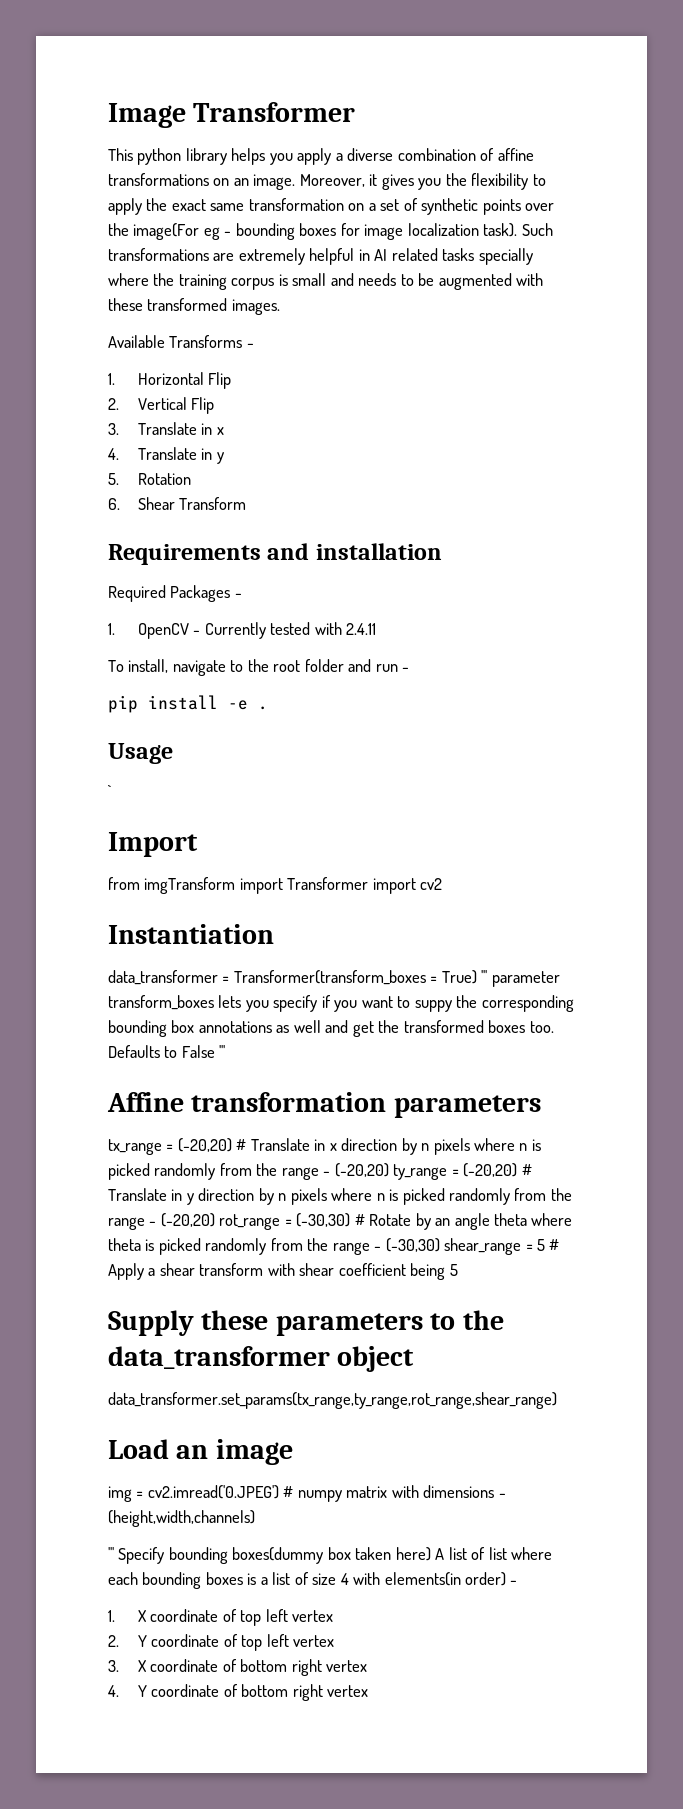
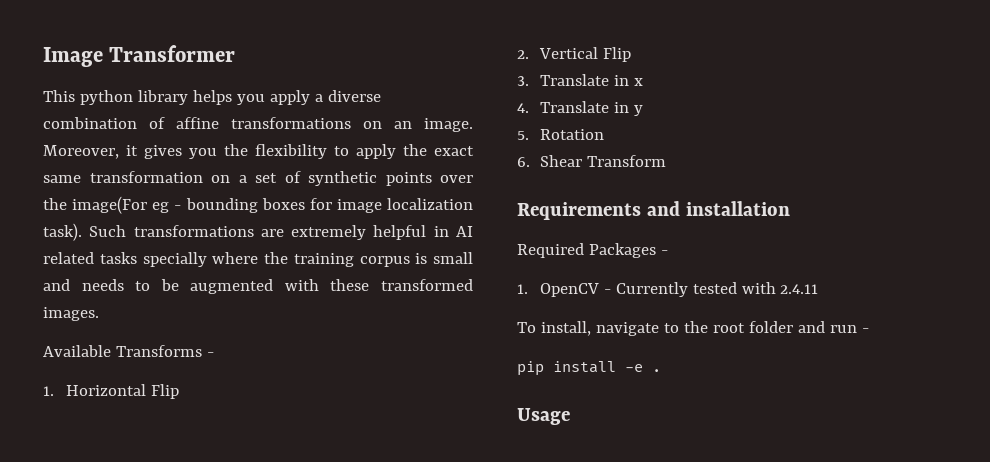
[108,785,111,797] [108,832,198,857] [108,877,443,894] [108,924,274,944] [108,970,560,987] [108,995,574,1012] [108,1020,554,1037] [108,1045,226,1058] [107,1092,541,1118] [108,1138,541,1155] [108,1163,532,1180] [108,1188,572,1205] [108,1213,573,1230] [108,1238,560,1255] [108,1263,458,1280] [108,1310,504,1336] [108,1346,415,1372] [108,1392,557,1409] [108,1439,293,1465] [108,1485,506,1502] [108,1510,255,1527] [108,1547,553,1564] [108,1572,518,1589] [108,1609,334,1626] [108,1634,335,1651] [108,1659,368,1676] [108,1684,369,1701] // ` // Import // from imgTransform import Transformer import cv2 // Instantiation // data_transformer = Transformer(transform_boxes = True) ''' parameter transform_boxes lets you specify if you want to suppy the corresponding bounding box annotations as well and get the transformed boxes too. Defaults to False ''' // Affine transformation parameters // tx_range = (-20,20) # Translate in x direction by n pixels where n is picked randomly from the range - (-20,20) ty_range = (-20,20) # Translate in y direction by n pixels where n is picked randomly from the range - (-20,20) rot_range = (-30,30) # Rotate by an angle theta where theta is picked randomly from the range - (-30,30) shear_range = 5 # Apply a shear transform with shear coefficient being 5 // Supply these parameters to the data_transformer object // data_transformer.set_params(tx_range,ty_range,rot_range,shear_range) // Load an image // img = cv2.imread('0.JPEG') # numpy matrix with dimensions - (height,width,channels) // ''' Specify bounding boxes(dummy box taken here) A list of list where each bounding boxes is a list of size 4 with elements(in order) - // 1. X coordinate of top left vertex // 2. Y coordinate of top left vertex // 3. X coordinate of bottom right vertex // 4. Y coordinate of bottom right vertex -> (570, 416) none

